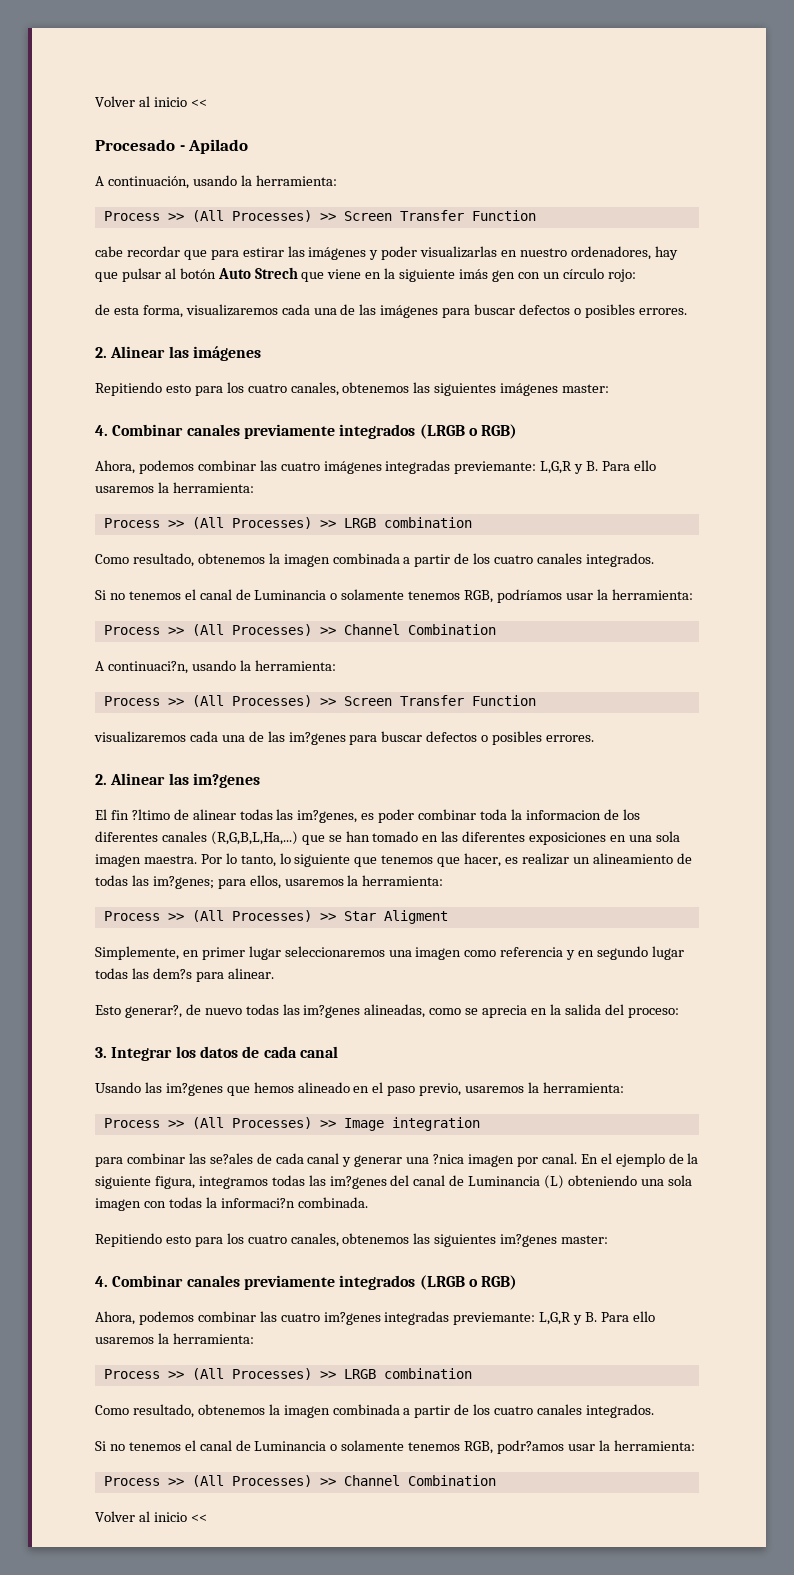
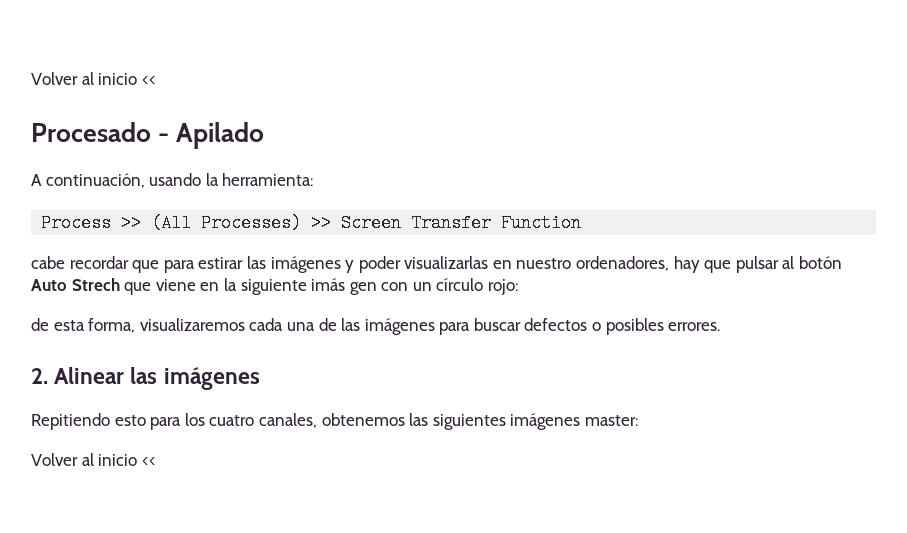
[95,424,518,439] [95,460,656,474] [95,482,254,493] [103,517,472,529] [95,553,654,567] [95,589,693,603] [103,624,496,636] [95,660,336,674] [103,695,536,707] [94,731,595,745] [95,773,260,788] [95,809,640,823] [95,831,680,845] [95,853,692,867] [95,875,444,889] [103,910,448,924] [95,946,684,960] [95,968,274,982] [95,1004,679,1018] [95,1046,338,1061] [95,1082,624,1096] [103,1117,480,1131] [95,1153,699,1167] [95,1175,692,1189] [95,1197,368,1211] [95,1233,609,1247] [95,1275,518,1290] [95,1311,655,1325] [95,1333,254,1344] [103,1368,472,1380] [95,1404,654,1418] [95,1440,695,1454] [103,1475,496,1487] // 4. Combinar canales previamente integrados (LRGB o RGB) // Ahora, podemos combinar las cuatro imágenes integradas previemante: L,G,R y B. Para ello usaremos la herramienta: // Process >> (All Processes) >> LRGB combination // Como resultado, obtenemos la imagen combinada a partir de los cuatro canales integrados. // Si no tenemos el canal de Luminancia o solamente tenemos RGB, podríamos usar la herramienta: // Process >> (All Processes) >> Channel Combination // A continuaci?n, usando la herramienta: // Process >> (All Processes) >> Screen Transfer Function // visualizaremos cada una de las im?genes para buscar defectos o posibles errores. // 2. Alinear las im?genes // El fin ?ltimo de alinear todas las im?genes, es poder combinar toda la informacion de los diferentes canales (R,G,B,L,Ha,...) que se han tomado en las diferentes exposiciones en una sola imagen maestra. Por lo tanto, lo siguiente que tenemos que hacer, es realizar un alineamiento de todas las im?genes; para ellos, usaremos la herramienta: // Process >> (All Processes) >> Star Aligment // Simplemente, en primer lugar seleccionaremos una imagen como referencia y en segundo lugar todas las dem?s para alinear. // Esto generar?, de nuevo todas las im?genes alineadas, como se aprecia en la salida del proceso: // 3. Integrar los datos de cada canal // Usando las im?genes que hemos alineado en el paso previo, usaremos la herramienta: // Process >> (All Processes) >> Image integration // para combinar las se?ales de cada canal y generar una ?nica imagen por canal. En el ejemplo de la siguiente figura, integramos todas las im?genes del canal de Luminancia (L) obteniendo una sola imagen con todas la informaci?n combinada. // Repitiendo esto para los cuatro canales, obtenemos las siguientes im?genes master: // 4. Combinar canales previamente integrados (LRGB o RGB) // Ahora, podemos combinar las cuatro im?genes integradas previemante: L,G,R y B. Para ello usaremos la herramienta: // Process >> (All Processes) >> LRGB combination // Como resultado, obtenemos la imagen combinada a partir de los cuatro canales integrados. // Si no tenemos el canal de Luminancia o solamente tenemos RGB, podr?amos usar la herramienta: // Process >> (All Processes) >> Channel Combination -> (638, 420) none

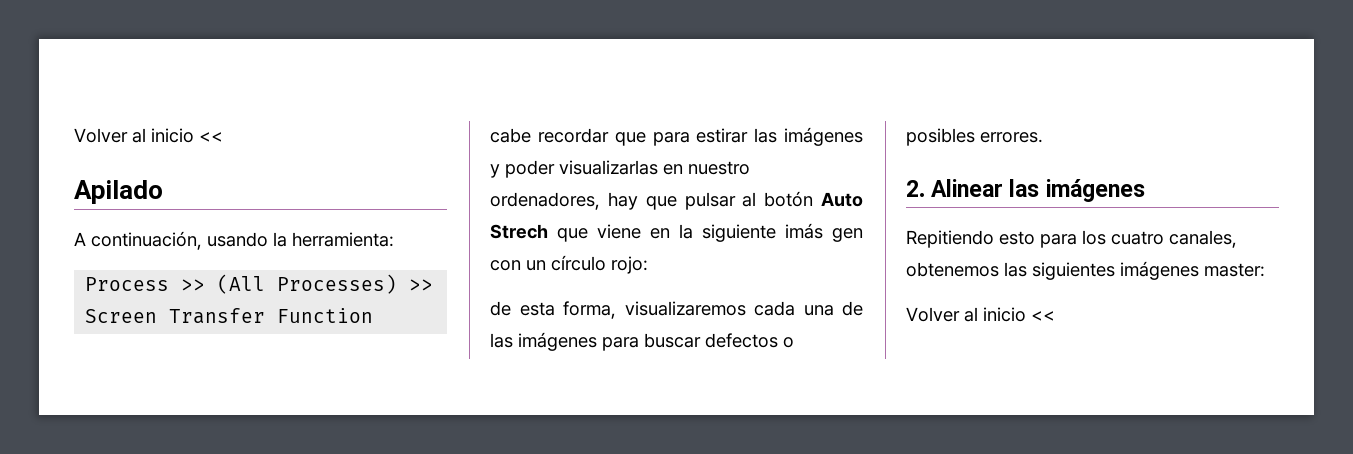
[31,122,170,142] Procesado - -> (223, 137) none

